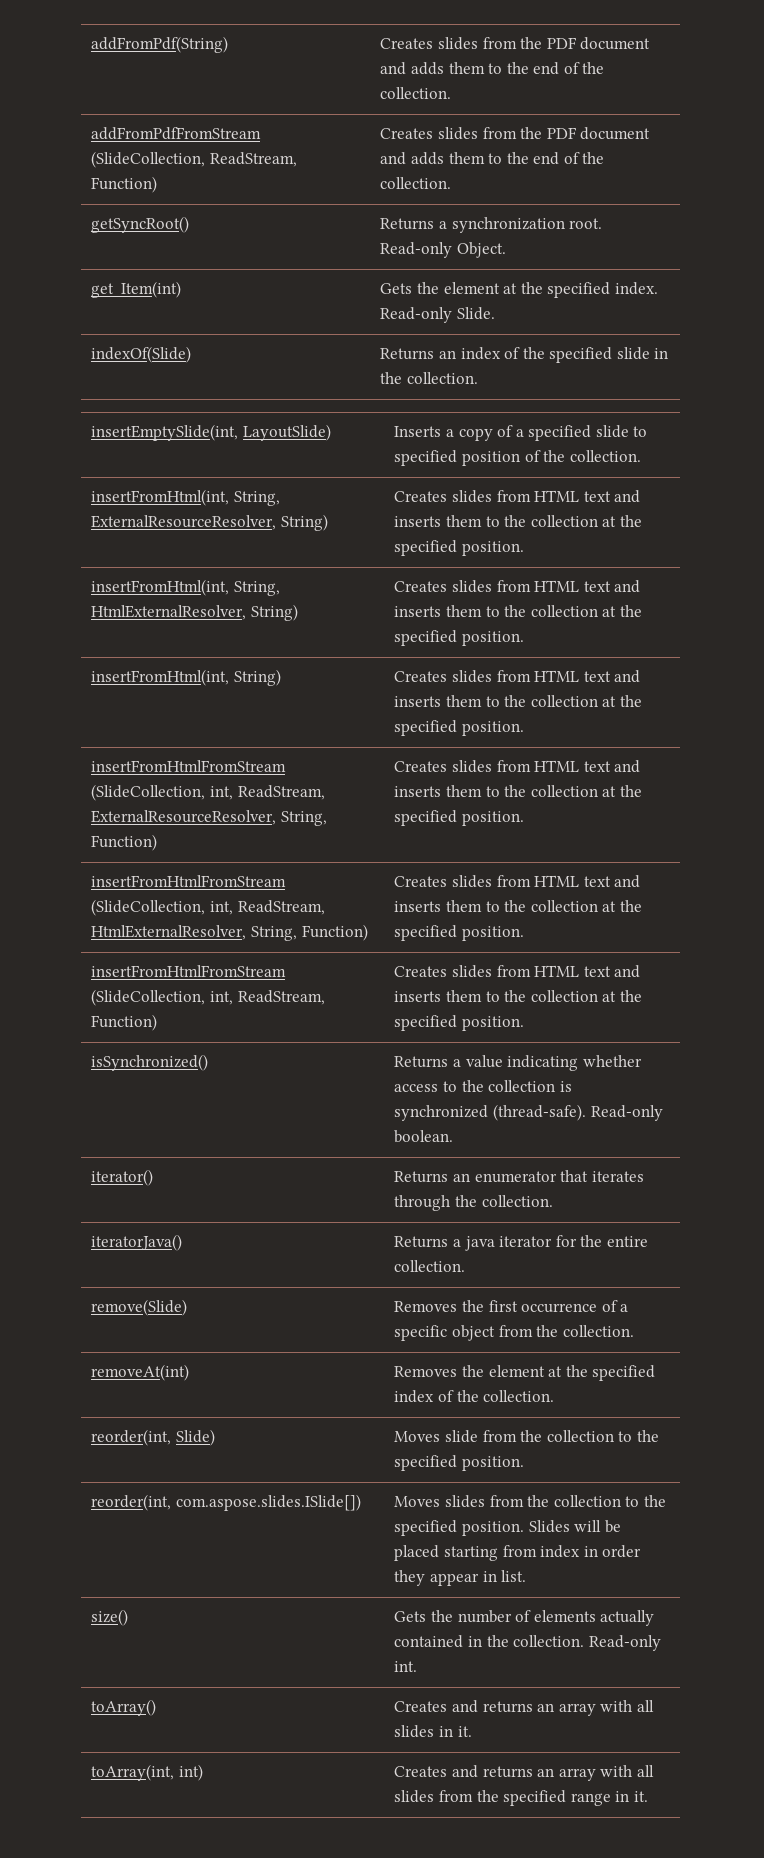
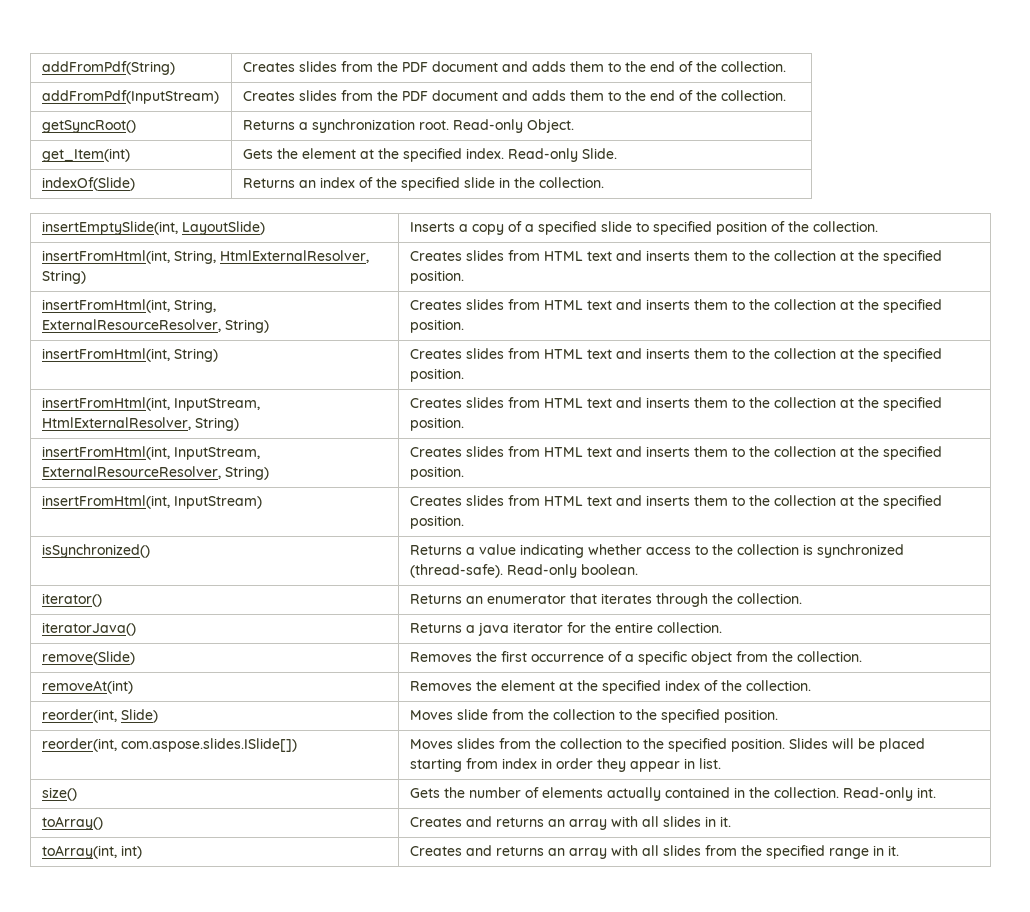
[91,127,262,140] [91,151,297,168] [91,176,158,193] addFromPdfFromStream (SlideCollection, ReadStream, Function) -> [41,90,219,104] addFromPdf(InputStream)
[91,515,277,530] ExternalResourceResolver, -> [219,250,369,263] HtmlExternalResolver,
[91,605,247,620] HtmlExternalResolver, -> [41,319,221,332] ExternalResourceResolver,
[91,760,287,772] [91,784,325,801] [91,810,327,826] [91,834,158,851] insertFromHtmlFromStream (SlideCollection, int, ReadStream, ExternalResourceResolver, String, Function) -> [41,397,260,411] [41,417,239,431] insertFromHtml(int, InputStream, HtmlExternalResolver, String)
[91,875,287,887] [91,899,325,916] [91,924,368,941] insertFromHtmlFromStream (SlideCollection, int, ReadStream, HtmlExternalResolver, String, Function) -> [41,446,260,460] [41,466,269,480] insertFromHtml(int, InputStream, ExternalResourceResolver, String)
[91,965,287,977] [91,989,325,1006] [91,1014,158,1031] insertFromHtmlFromStream (SlideCollection, int, ReadStream, Function) -> [41,495,262,509] insertFromHtml(int, InputStream)

